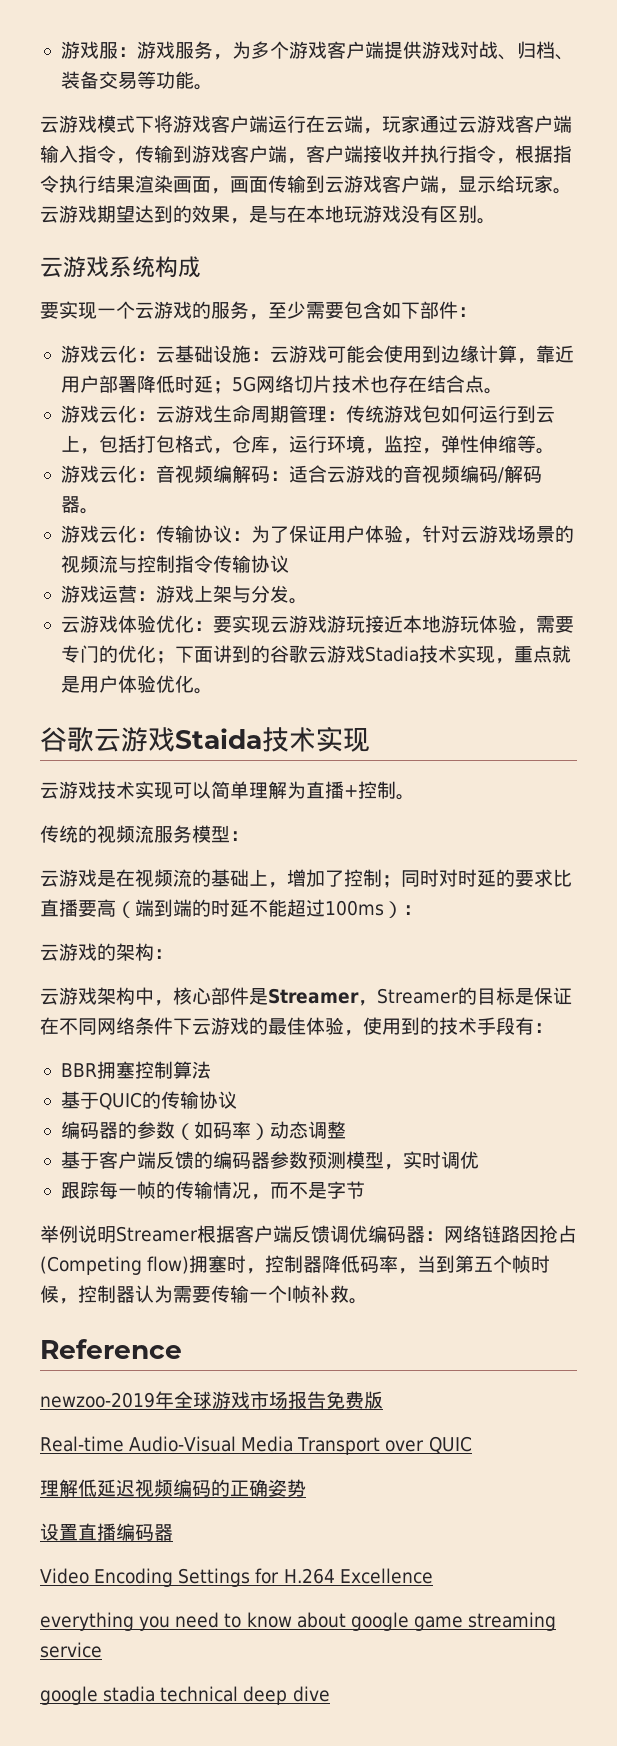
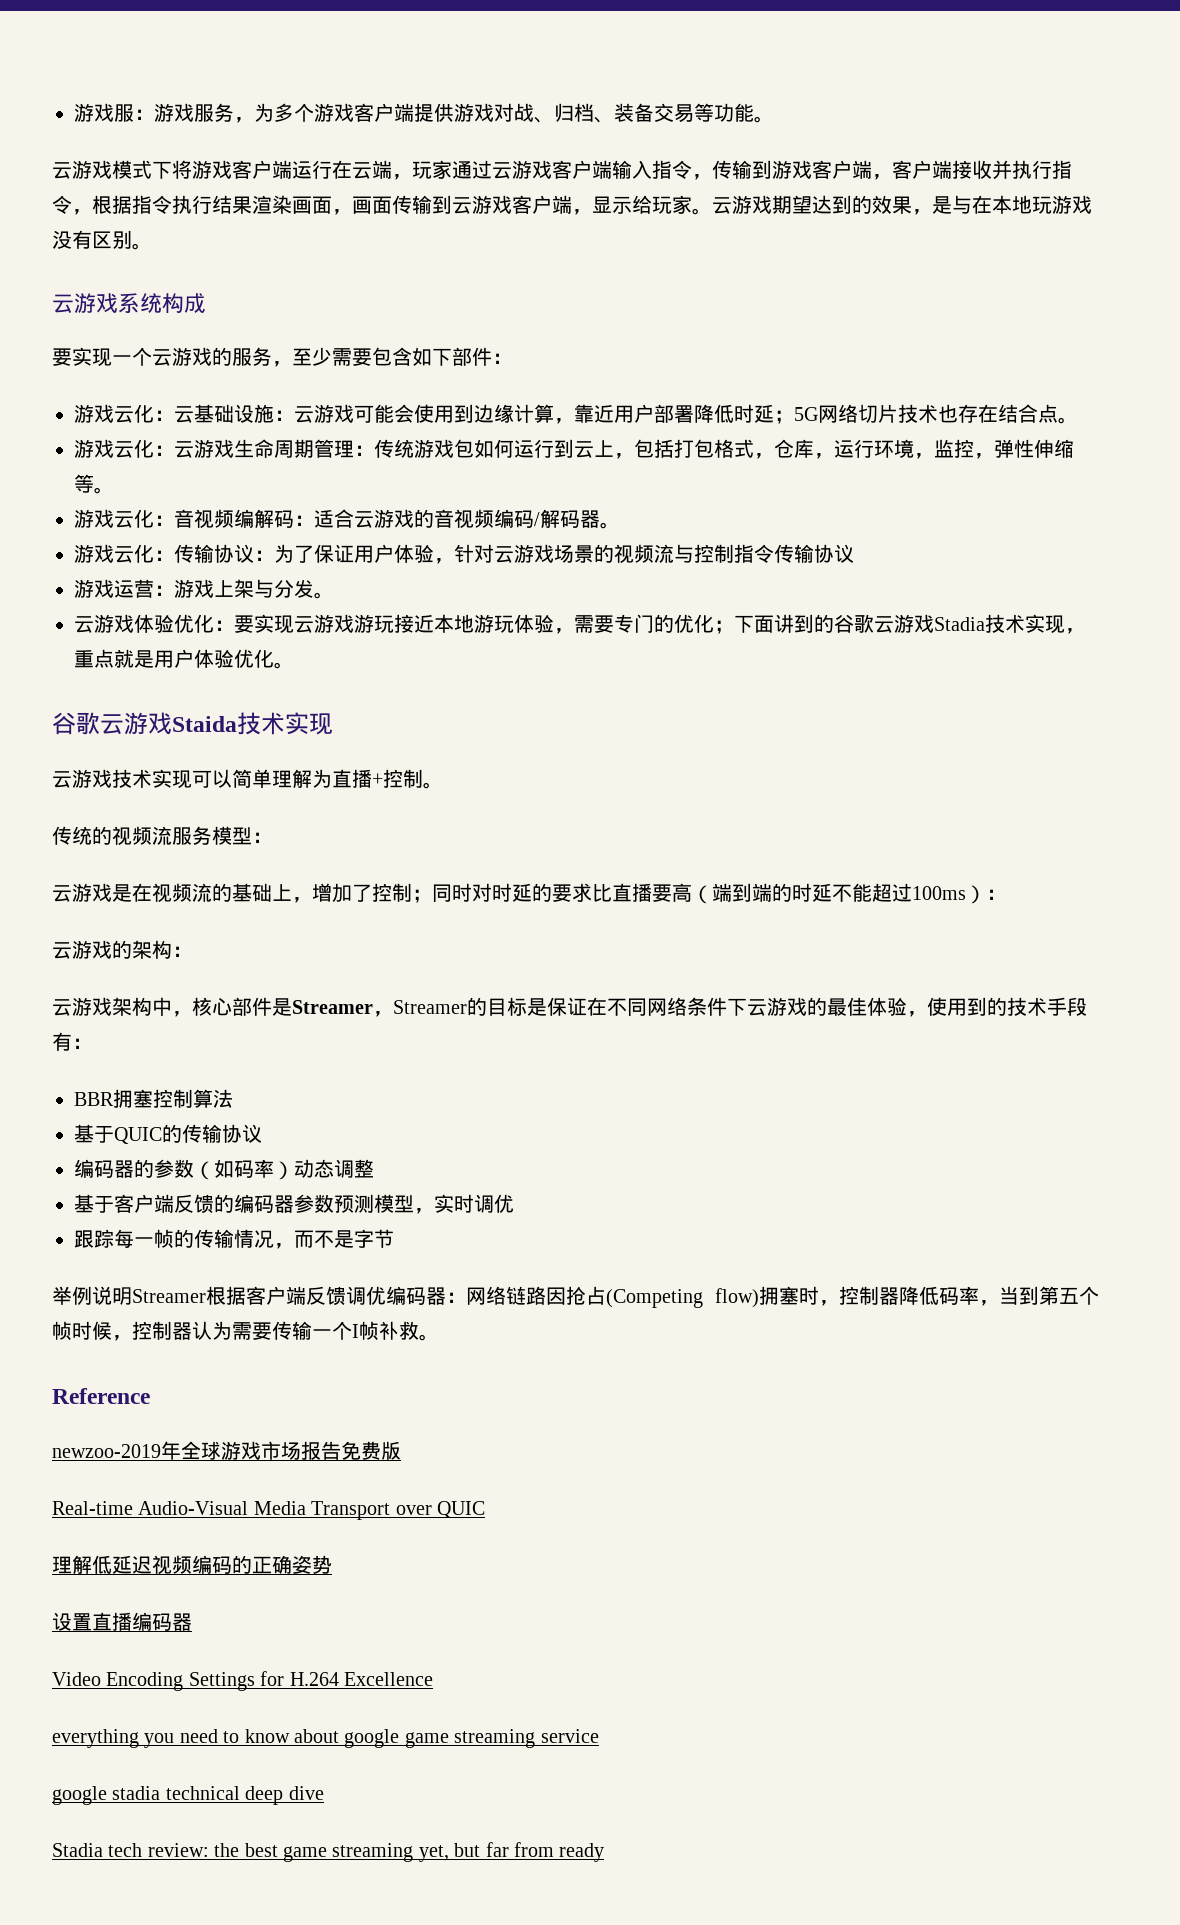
(330, 1694) none -> [52,1842,605,1862] // Stadia tech review: the best game streaming yet, but far from ready

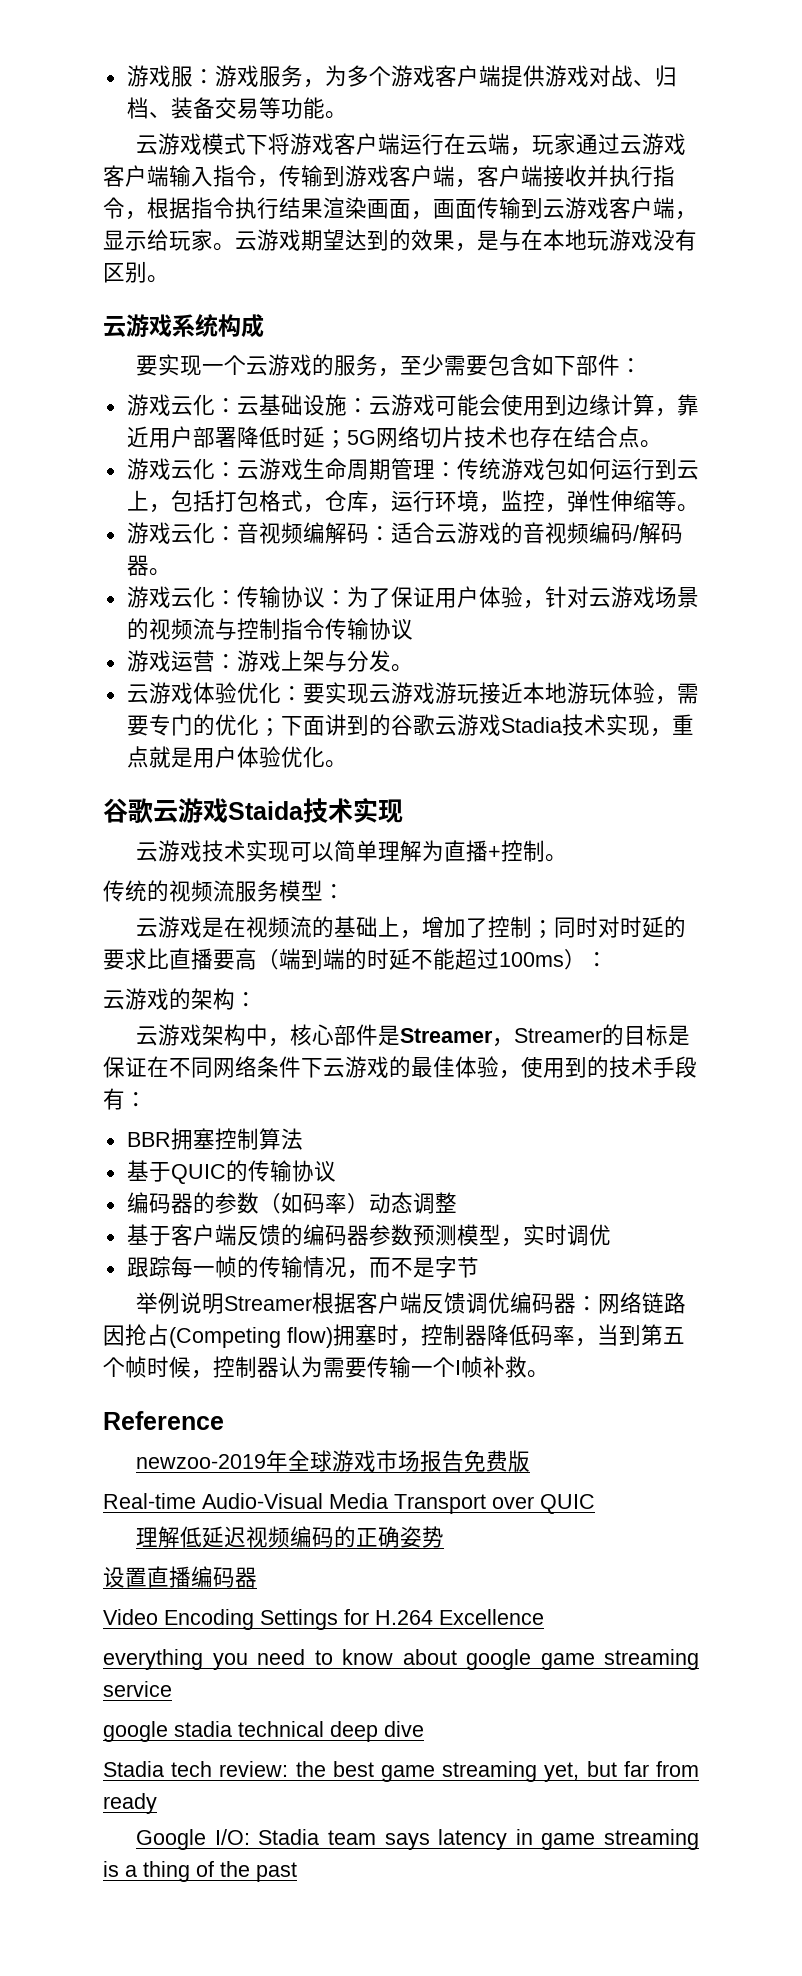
(605, 1852) none -> [136,1829,699,1850] [103,1861,297,1882] // Google I/O: Stadia team says latency in game streaming is a thing of the past

